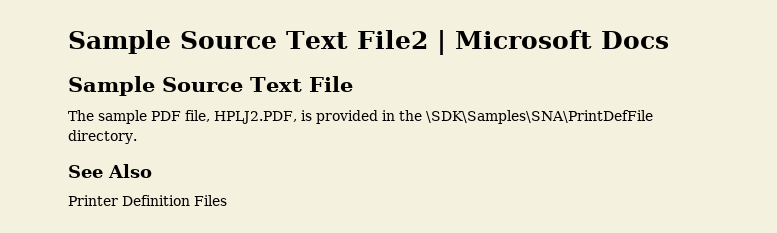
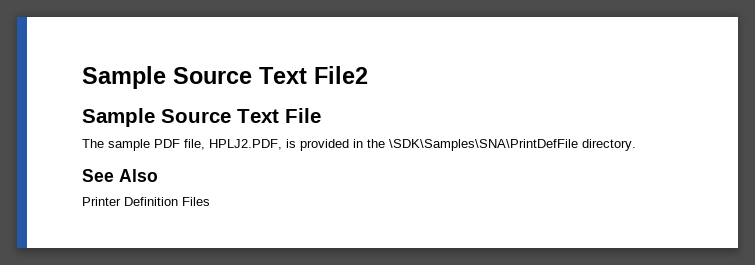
[436,30,669,55] | Microsoft Docs -> (368, 75) none

